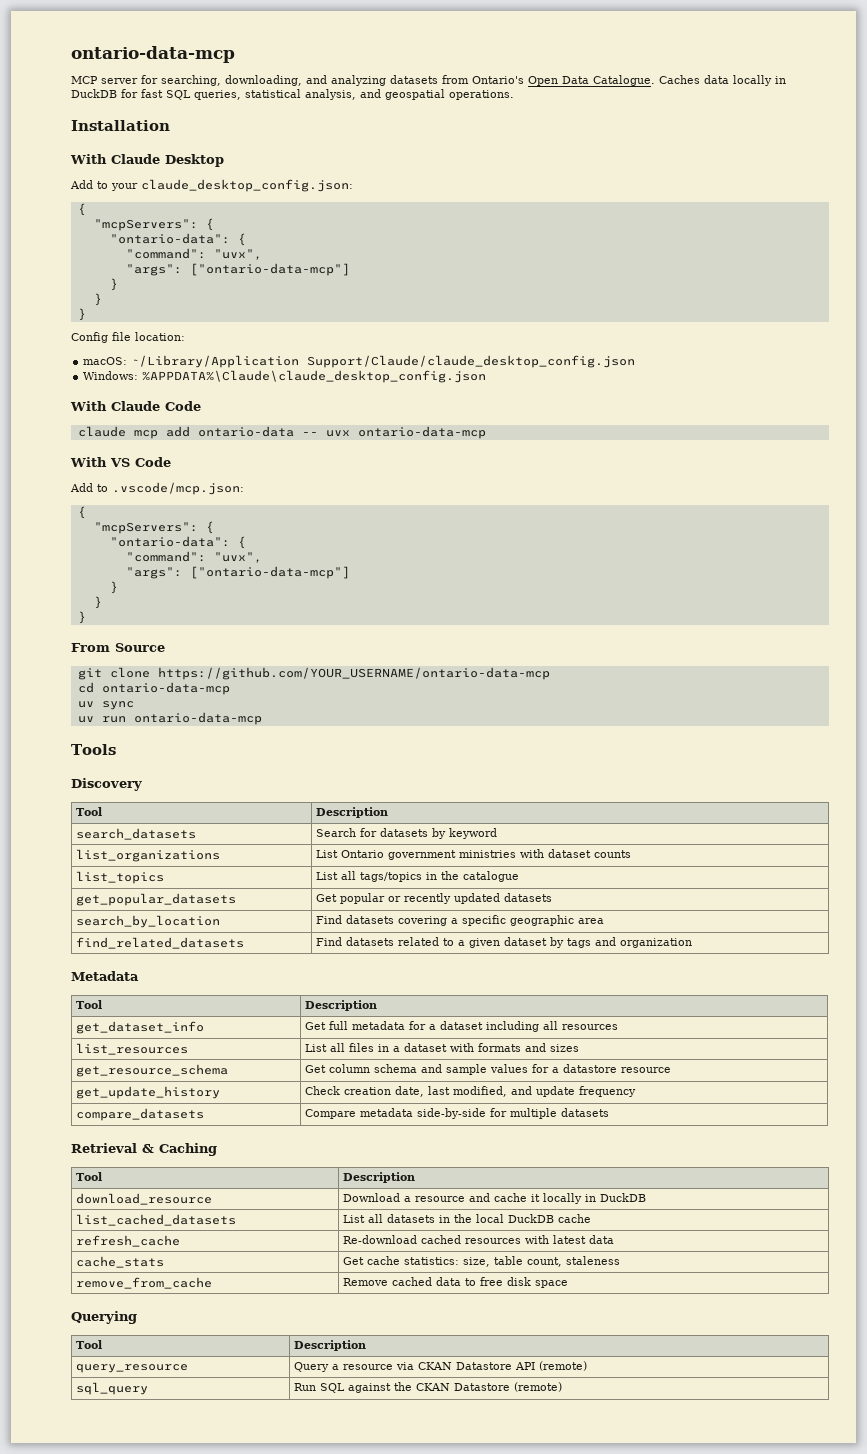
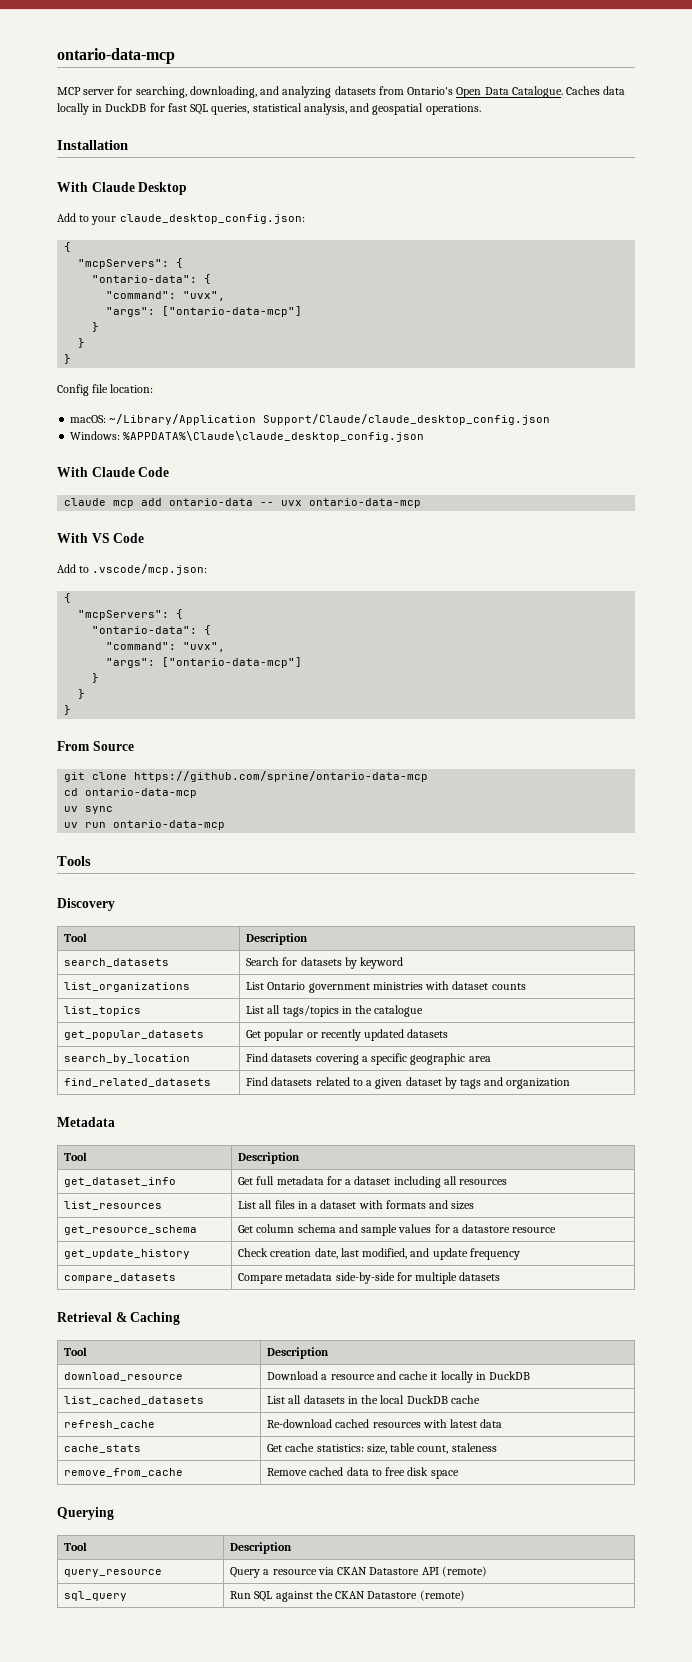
[157,667,550,680] https://github.com/YOUR_USERNAME/ontario-data-mcp -> [134,771,429,782] https://github.com/sprine/ontario-data-mcp

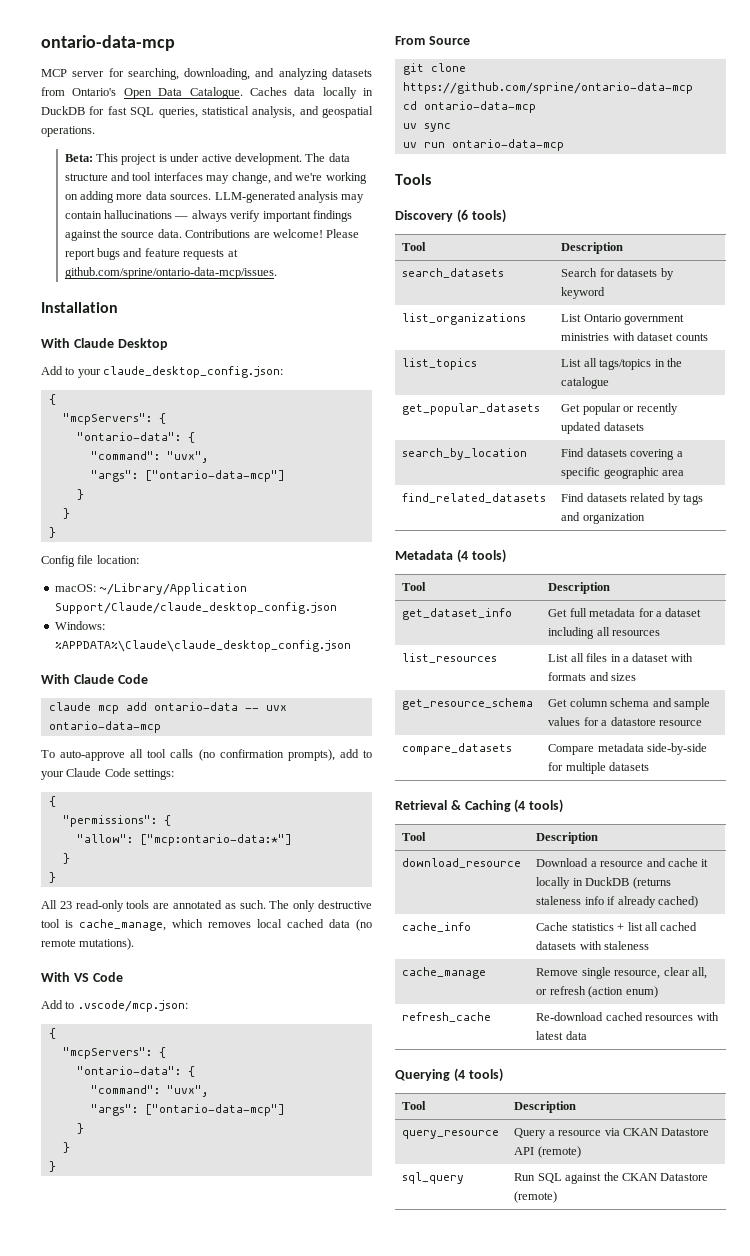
(481, 109) none -> [64,153,350,165] [64,172,367,184] [64,191,365,203] [64,210,352,222] [64,229,360,241] [64,248,238,260] [64,267,277,279] // Beta: This project is under active development. The data structure and tool interfaces may change, and we're working on adding more data sources. LLM-generated analysis may contain hallucinations — always verify important findings against the source data. Contributions are welcome! Please report bugs and feature requests at github.com/sprine/ontario-data-mcp/issues.
(422, 503) none -> [41,749,372,761] [41,768,175,780] [48,796,56,807] [62,815,171,827] [76,834,292,846] [62,853,70,864] [48,872,56,883] [41,900,373,912] [41,919,372,931] [41,938,135,950] // To auto-approve all tool calls (no confirmation prompts), add to your Claude Code settings: // { // "permissions": { // "allow": ["mcp:ontario-data:*"] // } // } // All 23 read-only tools are annotated as such. The only destructive tool is cache_manage, which removes local cached data (no remote mutations).
(115, 904) none -> [456,209,506,223] (6 tools)
[352,1077,442,1089] to a given dataset -> (666, 497) none
(115, 1122) none -> [456,549,506,563] (4 tools)
[64,1249,191,1259] [238,1248,520,1260] // get_update_history | Check creation date, last modified, and update frequency -> (702, 723) none
(181, 1318) none -> [514,799,564,813] (4 tools)
[64,1396,205,1405] [267,1395,480,1404] // list_cached_datasets | List all datasets in the local DuckDB cache -> [632,877,671,889] [536,896,698,908] [402,922,472,932] [536,922,698,931] [536,941,650,950] [402,967,487,979] [536,967,707,979] [536,986,658,998] (returns staleness info if already cached) // cache_info | Cache statistics + list all cached datasets with staleness // cache_manage | Remove single resource, clear all, or refresh (action enum)
[64,1444,142,1453] [267,1443,497,1454] [64,1468,184,1477] [267,1467,459,1479] // cache_stats | Get cache statistics: size, table count, staleness // remove_from_cache | Remove cached data to free disk space -> (587, 1035) none
(114, 1513) none -> [453,1068,503,1082] (4 tools)

